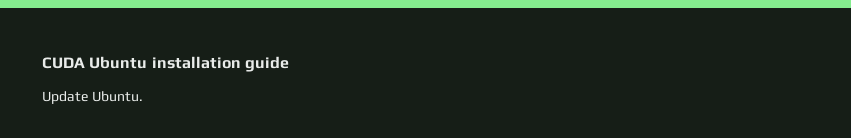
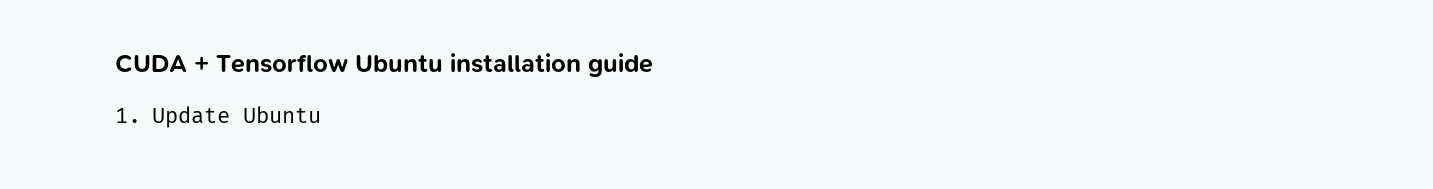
(85, 63) none -> [194,54,348,73] + Tensorflow
[42,91,143,104] Update Ubuntu. -> [115,106,321,128] 1. Update Ubuntu

